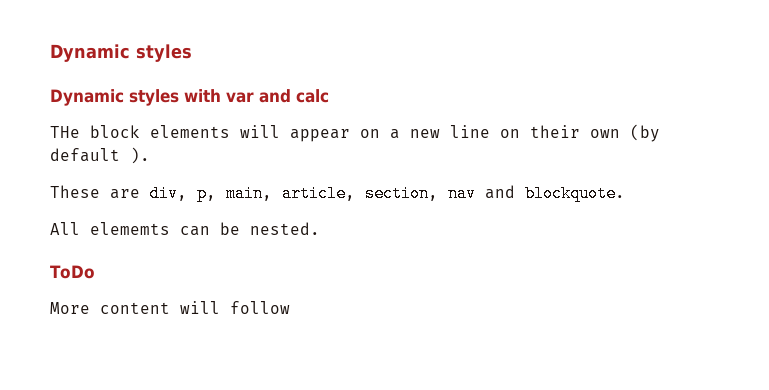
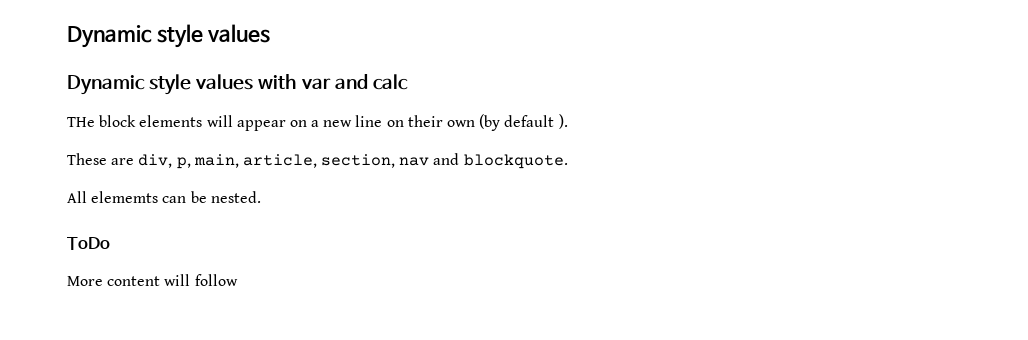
[50,44,192,62] [50,89,179,106] Dynamic styles // Dynamic styles -> [67,24,271,48] [67,74,254,95] Dynamic style values // Dynamic style values

